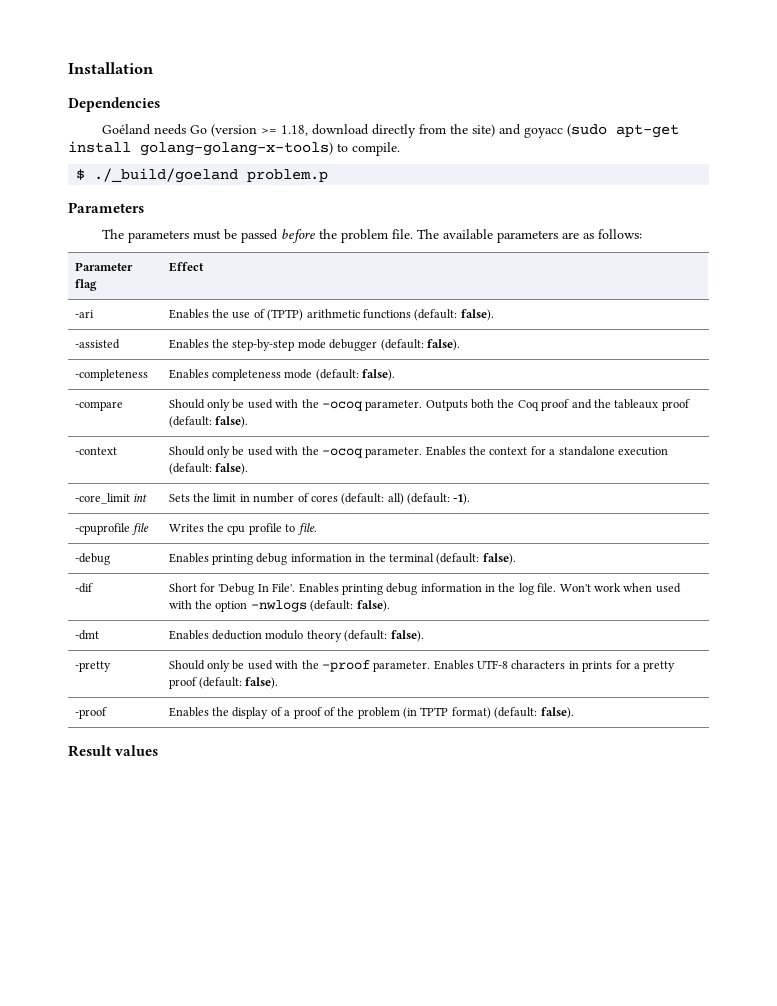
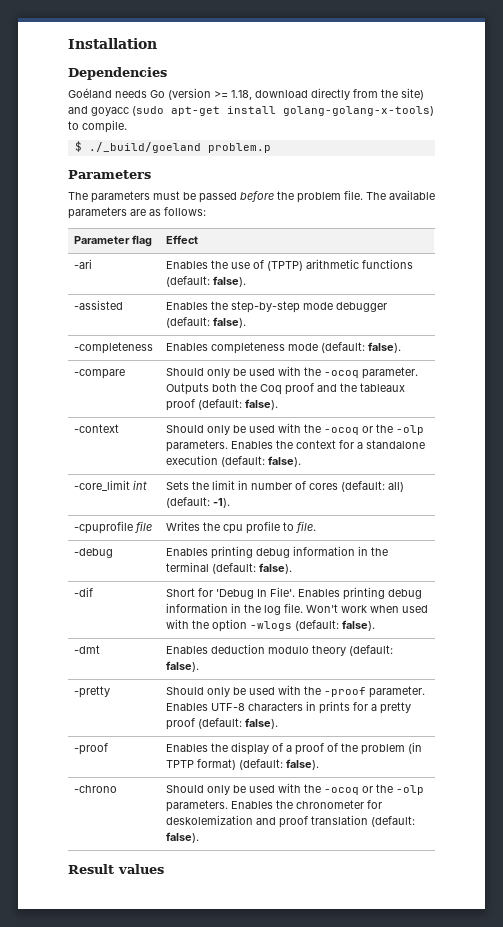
[365,447,423,458] parameter. -> [362,424,425,435] [166,440,229,452] or the -olp parameters.
[250,600,307,612] -nwlogs -> [250,621,293,631] -wlogs
(574, 713) none -> [74,785,118,793] [166,783,425,795] [166,800,383,812] [166,815,416,828] [166,832,200,843] // -chrono | Should only be used with the -ocoq or the -olp parameters. Enables the chronometer for deskolemization and proof translation (default: false).

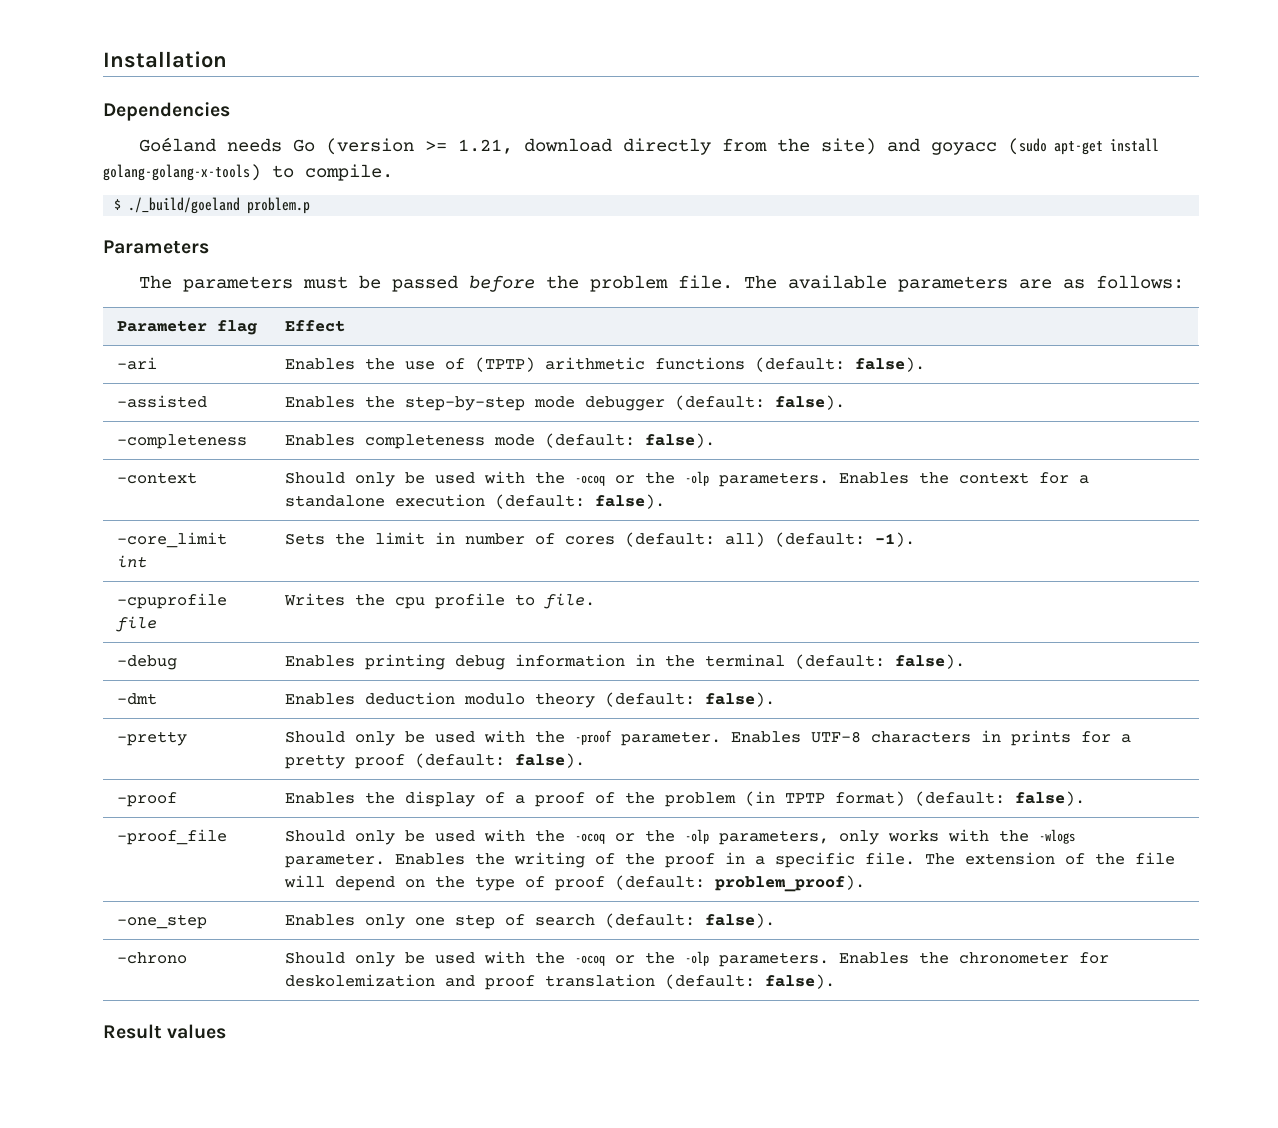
[231,90,252,100] 1.18, -> [458,139,514,154] 1.21,
[74,369,126,379] [166,366,419,379] [166,383,406,395] [166,399,279,411] // -compare | Should only be used with the -ocoq parameter. Outputs both the Coq proof and the tableaux proof (default: false). -> (716, 440) none
[74,587,94,597] [166,587,423,600] [166,603,429,615] [166,619,376,632] // -dif | Short for 'Debug In File'. Enables printing debug information in the log file. Won't work when used with the option -wlogs (default: false). -> (966, 661) none
(320, 764) none -> [117,829,228,845] [285,829,1076,845] [285,852,1176,868] [284,875,866,892] [117,914,208,929] [285,913,776,929] // -proof_file | Should only be used with the -ocoq or the -olp parameters, only works with the -wlogs parameter. Enables the writing of the proof in a specific file. The extension of the file will depend on the type of proof (default: problem_proof). // -one_step | Enables only one step of search (default: false).

